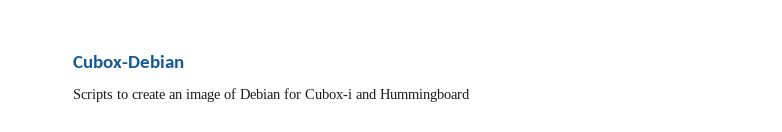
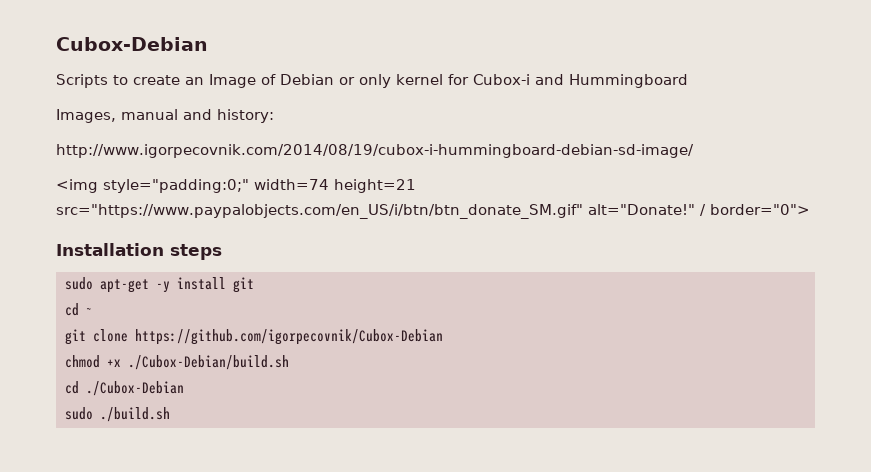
[186,89,220,102] image -> [209,74,256,88] Image
(281, 94) none -> [339,74,443,88] or only kernel
(470, 95) none -> [56,109,274,123] [56,144,694,158] [56,179,416,193] [56,204,810,219] [56,243,222,260] [64,277,254,293] [64,303,93,316] [64,329,443,345] [64,355,289,370] [64,381,184,396] [64,407,170,422] // Images, manual and history: // http://www.igorpecovnik.com/2014/08/19/cubox-i-hummingboard-debian-sd-image/ // <img style="padding:0;" width=74 height=21 src="https://www.paypalobjects.com/en_US/i/btn/btn_donate_SM.gif" alt="Donate!" / border="0"> // Installation steps // sudo apt-get -y install git // cd ~ // git clone https://github.com/igorpecovnik/Cubox-Debian // chmod +x ./Cubox-Debian/build.sh // cd ./Cubox-Debian // sudo ./build.sh

